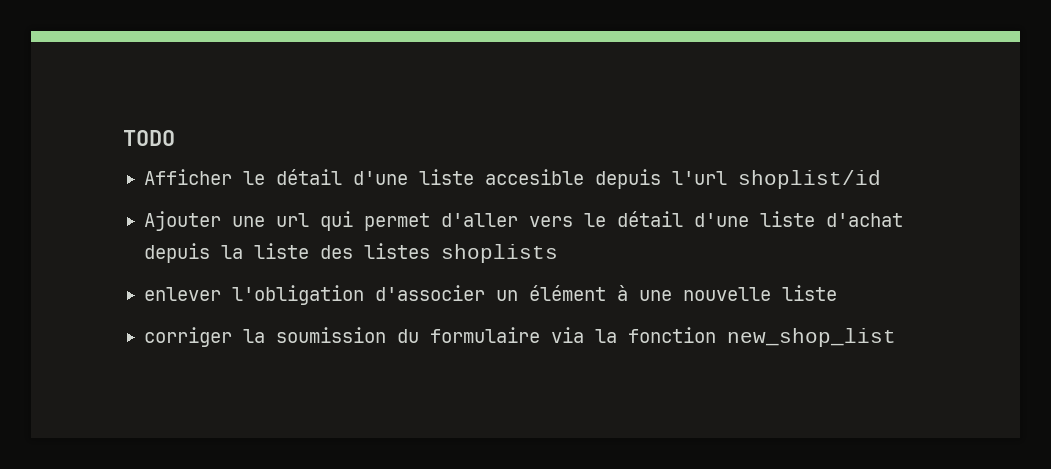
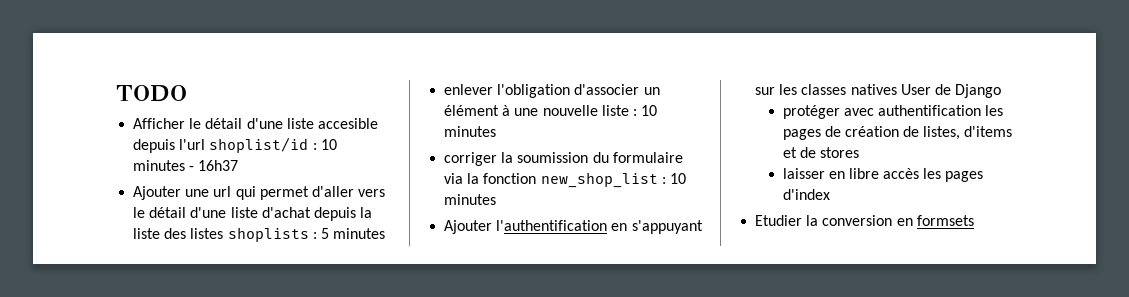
(881, 179) none -> [312,139,337,150] [133,160,239,171] : 10 minutes - 16h37
(558, 253) none -> [312,228,386,239] : 5 minutes
(837, 293) none -> [632,105,658,116] [444,126,497,137] : 10 minutes
(896, 337) none -> [661,173,686,184] [444,194,497,205] [444,220,703,234] [755,84,1002,98] [782,105,1004,119] [782,126,1013,140] [782,147,859,158] [782,168,984,182] [782,189,830,200] [755,215,974,226] : 10 minutes // Ajouter l'authentification en s'appuyant sur les classes natives User de Django // protéger avec authentification les pages de création de listes, d'items et de stores // laisser en libre accès les pages d'index // Etudier la conversion en formsets

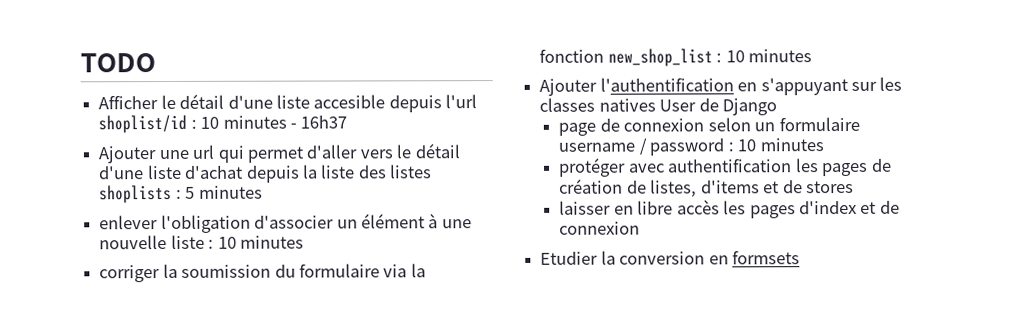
(1002, 91) none -> [558,116,860,136] [558,137,824,156] // page de connexion selon un formulaire username / password : 10 minutes
(830, 194) none -> [860,200,900,214] [559,221,641,235] et de connexion

